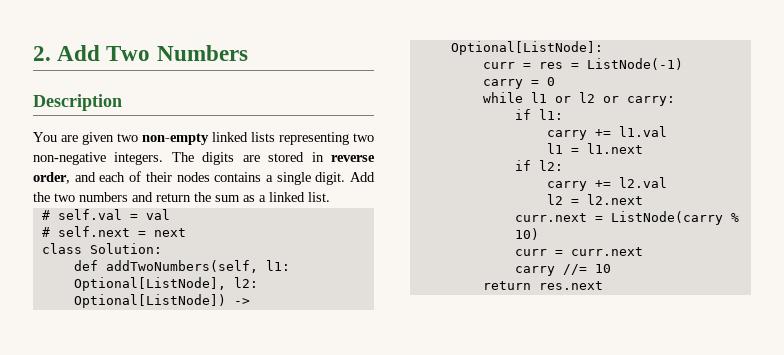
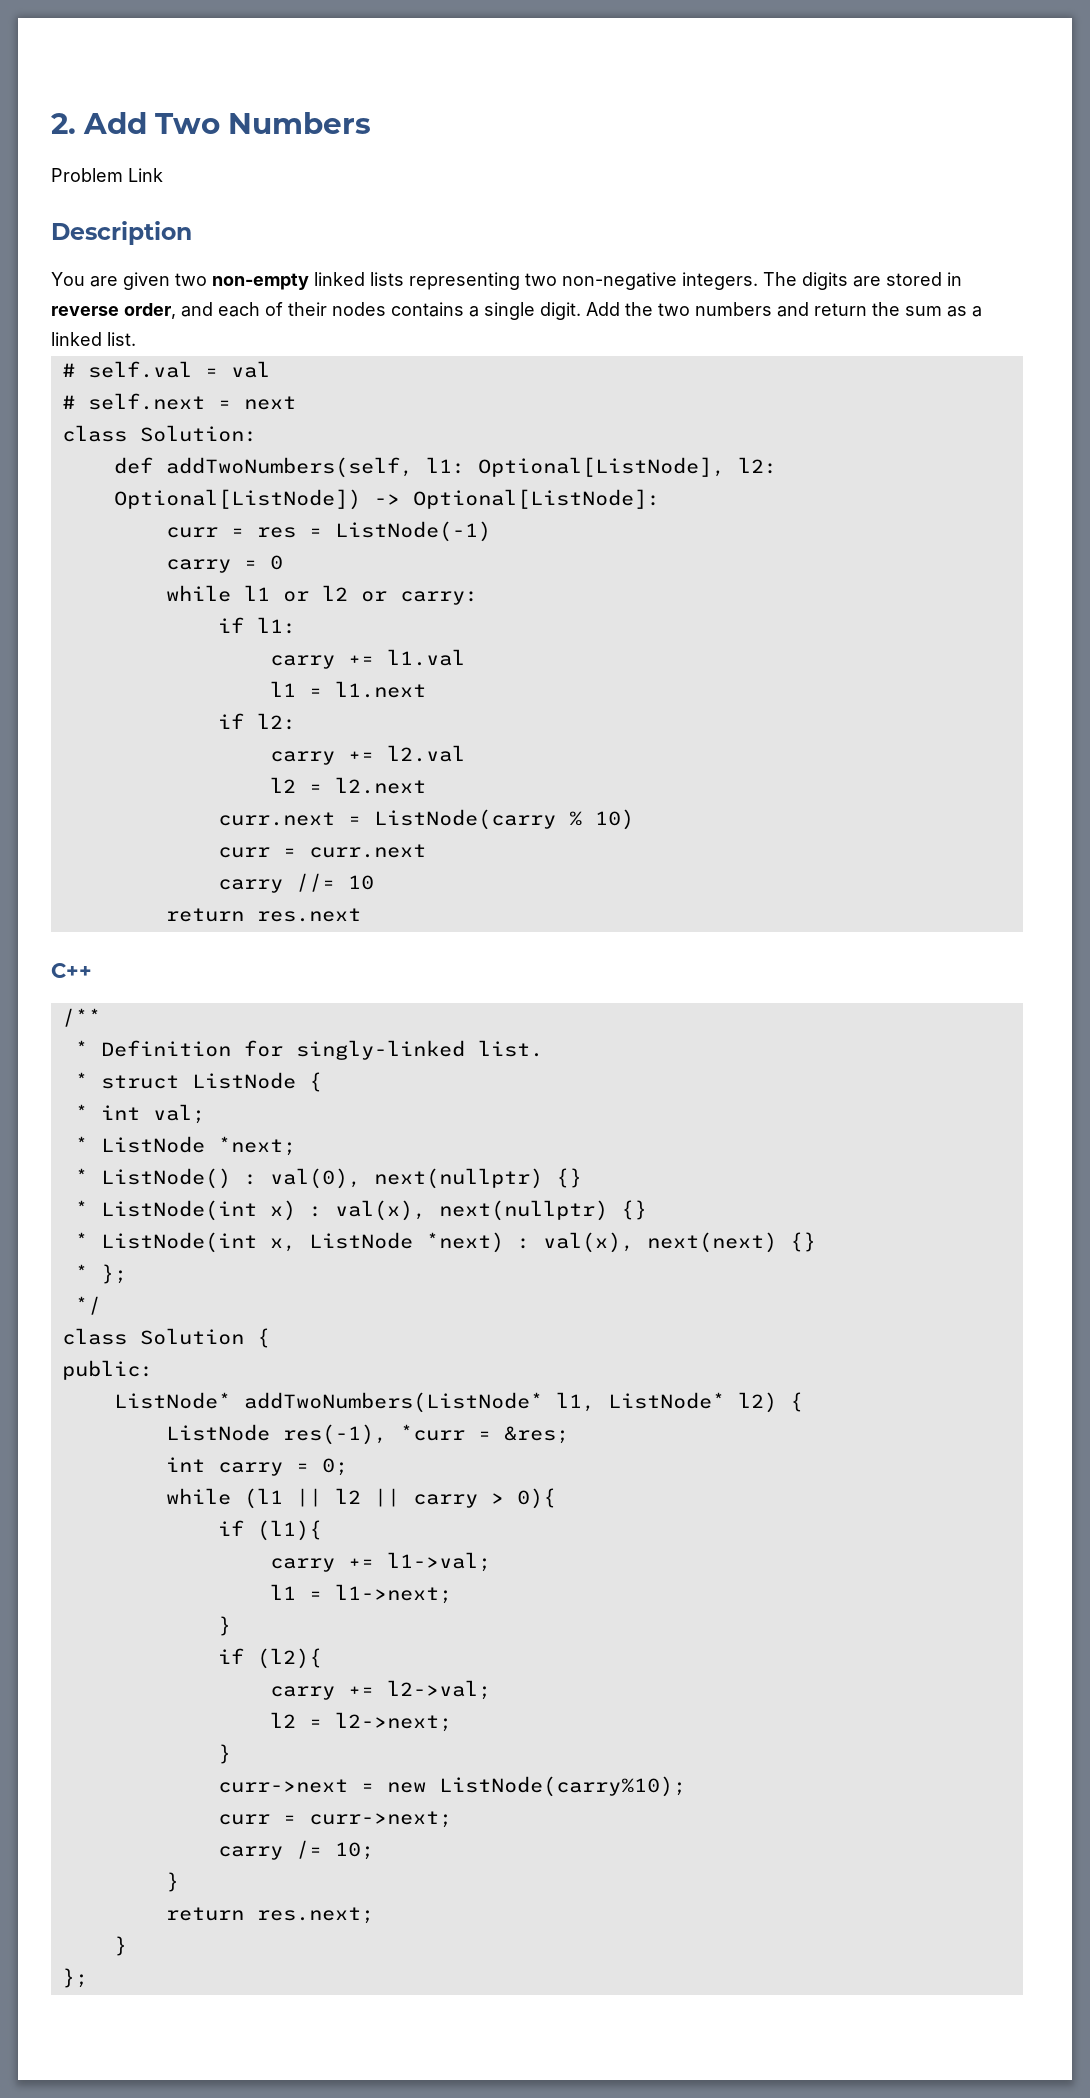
(248, 53) none -> [51,168,163,182] // Problem Link
(603, 285) none -> [51,963,92,978] [61,1008,101,1027] [74,1040,543,1060] [74,1072,322,1092] [74,1104,205,1124] [74,1136,296,1156] [74,1168,582,1189] [74,1200,647,1221] [74,1232,816,1253] [74,1264,127,1284] [74,1296,101,1315] [61,1328,270,1348] [61,1360,153,1380] [113,1392,803,1413] [165,1424,569,1445] [165,1457,348,1476] [165,1488,556,1509] [217,1520,322,1541] [269,1552,491,1572] [269,1584,452,1604] [217,1616,231,1636] [217,1648,322,1669] [269,1680,491,1700] [269,1712,452,1732] [217,1744,231,1764] [217,1776,686,1797] [217,1811,452,1828] [217,1840,374,1860] [165,1872,179,1892] [165,1907,374,1924] [113,1936,127,1956] [61,1968,88,1988] // C++ // /** // * Definition for singly-linked list. // * struct ListNode { // * int val; // * ListNode *next; // * ListNode() : val(0), next(nullptr) {} // * ListNode(int x) : val(x), next(nullptr) {} // * ListNode(int x, ListNode *next) : val(x), next(next) {} // * }; // */ // class Solution { // public: // ListNode* addTwoNumbers(ListNode* l1, ListNode* l2) { // ListNode res(-1), *curr = &res; // int carry = 0; // while (l1 || l2 || carry > 0){ // if (l1){ // carry += l1->val; // l1 = l1->next; // } // if (l2){ // carry += l2->val; // l2 = l2->next; // } // curr->next = new ListNode(carry%10); // curr = curr->next; // carry /= 10; // } // return res.next; // } // };

